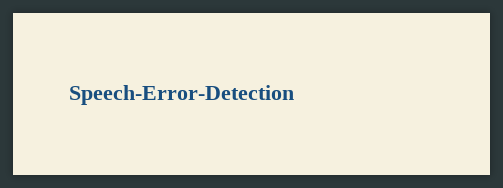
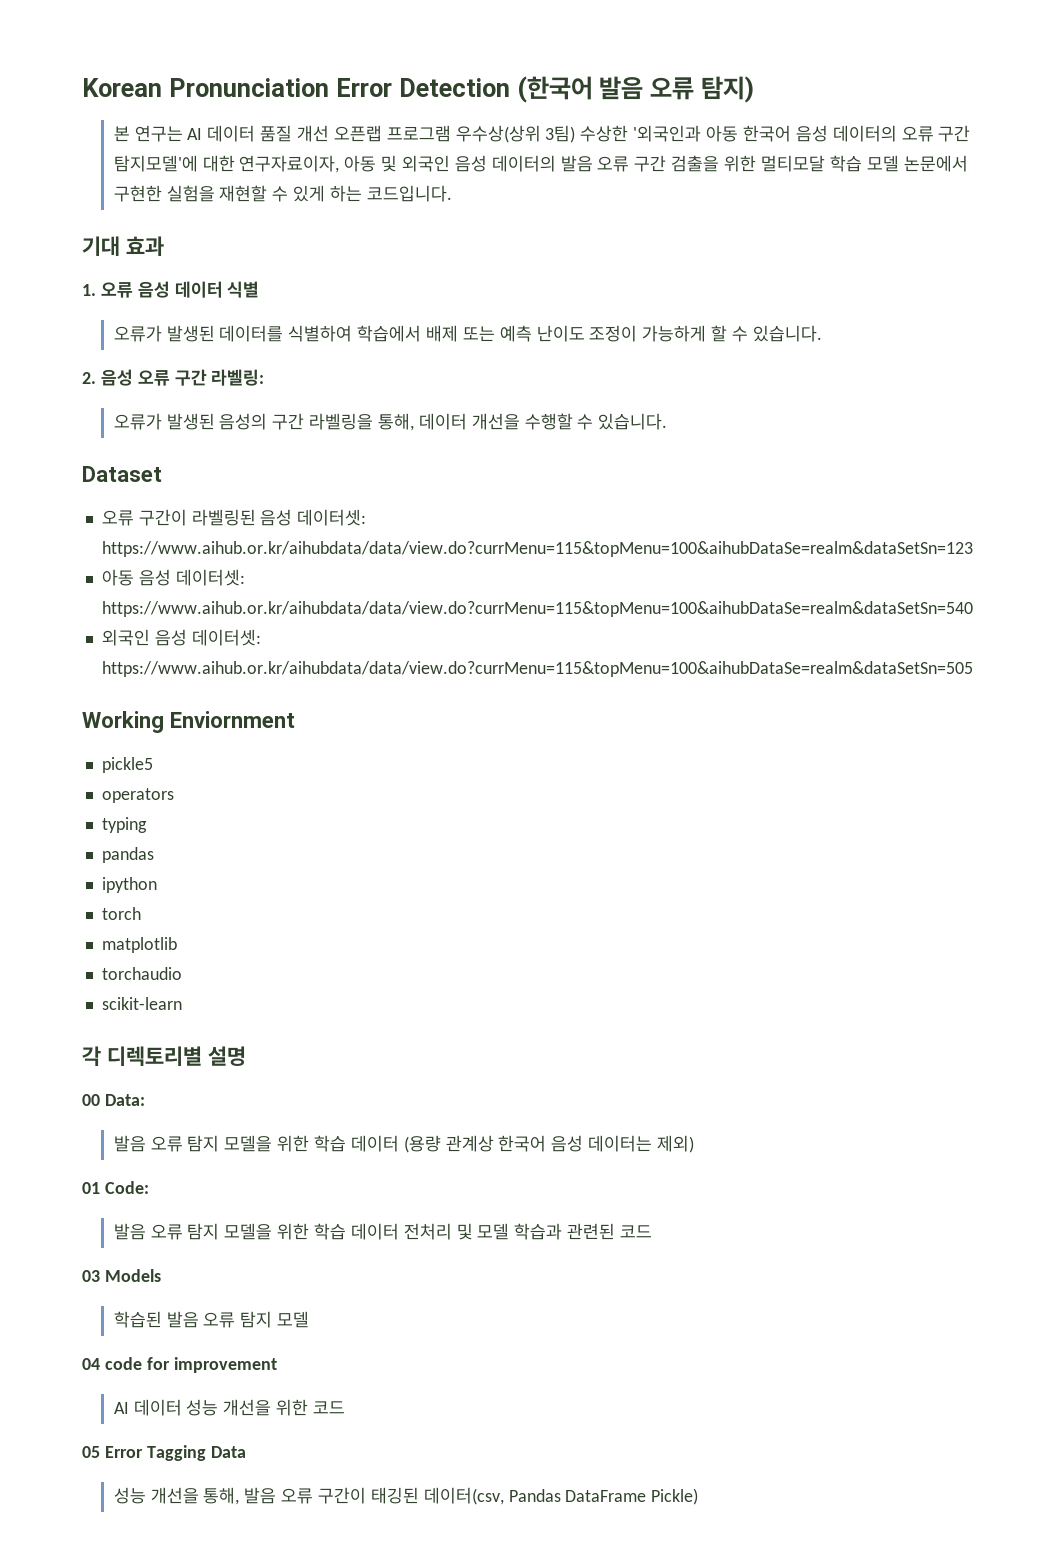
[69,85,294,105] Speech-Error-Detection -> [82,76,755,103] [113,125,971,143] [113,155,968,173] [113,185,452,202] [82,236,164,256] [82,281,260,298] [113,325,822,342] [82,369,265,386] [113,413,668,431] [82,466,162,482] [101,509,367,526] [101,541,973,557] [101,569,245,586] [101,601,973,617] [101,629,261,646] [101,661,973,677] [82,711,295,733] [101,757,153,773] [101,788,174,803] [101,817,147,833] [101,847,154,863] [101,877,157,893] [101,907,141,920] [101,937,177,953] [101,967,182,980] [101,997,182,1010] [82,1046,246,1067] [82,1094,145,1106] [113,1135,695,1153] [82,1181,149,1194] [113,1223,653,1240] [82,1269,161,1282] [113,1311,310,1328] [82,1357,277,1373] [113,1399,346,1416] [82,1445,246,1461] [113,1487,699,1505] Korean Pronunciation Error Detection (한국어 발음 오류 탐지) // 본 연구는 AI 데이터 품질 개선 오픈랩 프로그램 우수상(상위 3팀) 수상한 '외국인과 아동 한국어 음성 데이터의 오류 구간 탐지모델'에 대한 연구자료이자, 아동 및 외국인 음성 데이터의 발음 오류 구간 검출을 위한 멀티모달 학습 모델 논문에서 구현한 실험을 재현할 수 있게 하는 코드입니다. // 기대 효과 // 1. 오류 음성 데이터 식별 // 오류가 발생된 데이터를 식별하여 학습에서 배제 또는 예측 난이도 조정이 가능하게 할 수 있습니다. // 2. 음성 오류 구간 라벨링: // 오류가 발생된 음성의 구간 라벨링을 통해, 데이터 개선을 수행할 수 있습니다. // Dataset // 오류 구간이 라벨링된 음성 데이터셋: https://www.aihub.or.kr/aihubdata/data/view.do?currMenu=115&topMenu=100&aihubDataSe=realm&dataSetSn=123 // 아동 음성 데이터셋: https://www.aihub.or.kr/aihubdata/data/view.do?currMenu=115&topMenu=100&aihubDataSe=realm&dataSetSn=540 // 외국인 음성 데이터셋: https://www.aihub.or.kr/aihubdata/data/view.do?currMenu=115&topMenu=100&aihubDataSe=realm&dataSetSn=505 // Working Enviornment // pickle5 // operators // typing // pandas // ipython // torch // matplotlib // torchaudio // scikit-learn // 각 디렉토리별 설명 // 00 Data: // 발음 오류 탐지 모델을 위한 학습 데이터 (용량 관계상 한국어 음성 데이터는 제외) // 01 Code: // 발음 오류 탐지 모델을 위한 학습 데이터 전처리 및 모델 학습과 관련된 코드 // 03 Models // 학습된 발음 오류 탐지 모델 // 04 code for improvement // AI 데이터 성능 개선을 위한 코드 // 05 Error Tagging Data // 성능 개선을 통해, 발음 오류 구간이 태깅된 데이터(csv, Pandas DataFrame Pickle)

